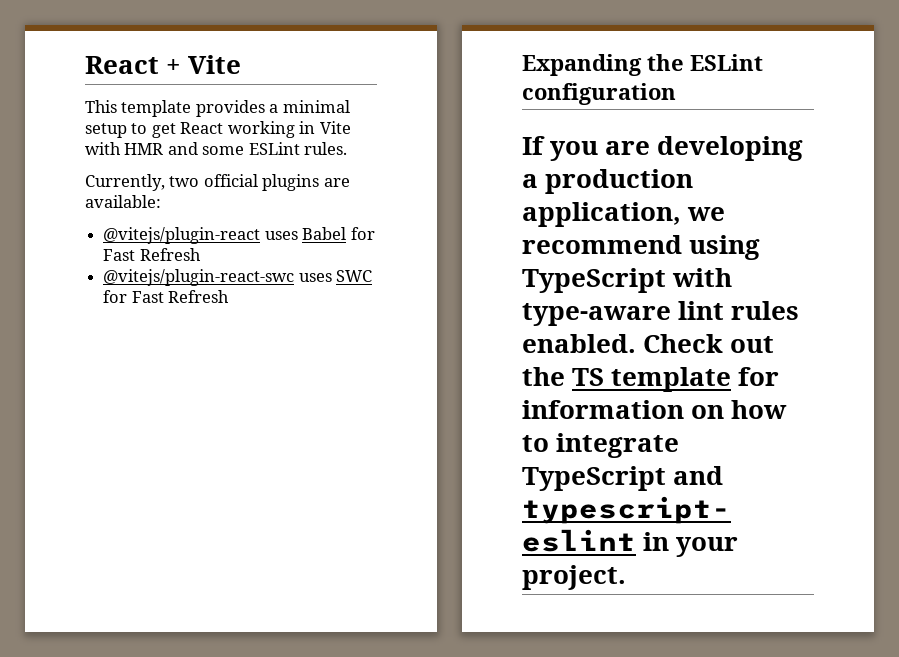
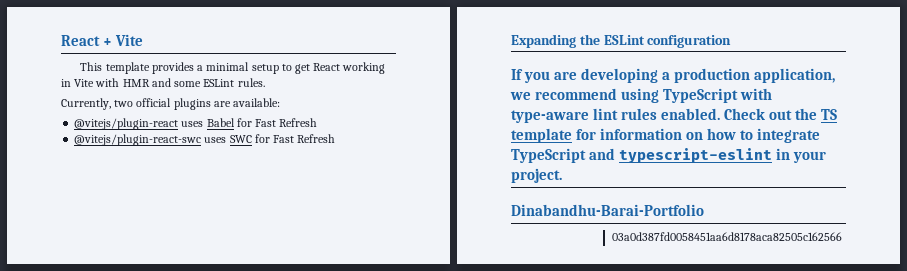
(626, 577) none -> [511,204,704,216] [611,232,842,241] // Dinabandhu-Barai-Portfolio // 03a0d387fd0058451aa6d8178aca82505c162566

